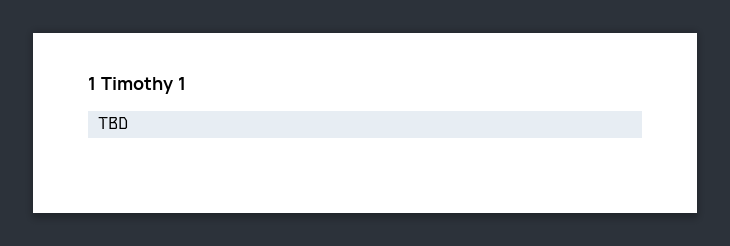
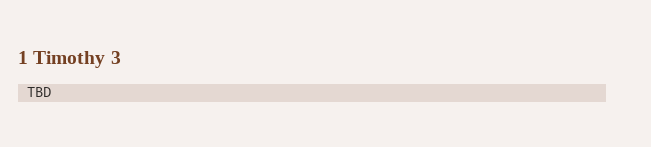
[177,77,186,90] 1 -> [110,51,121,64] 3

